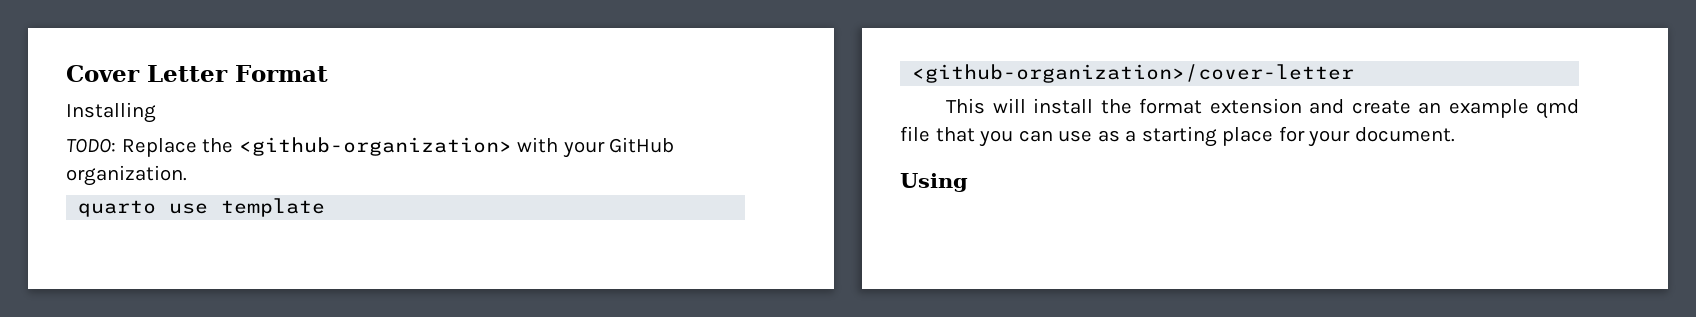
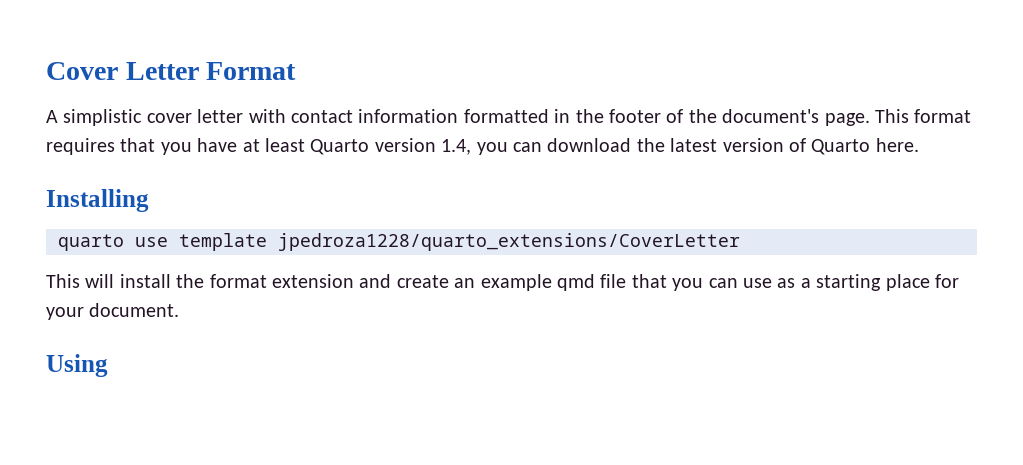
[66,102,156,123] [66,137,675,158] [66,165,187,186] Installing // TODO: Replace the <github-organization> with your GitHub organization. -> [46,109,972,126] [46,138,919,155] [46,189,149,212] A simplistic cover letter with contact information formatted in the footer of the document's page. This format requires that you have at least Quarto version 1.4, you can download the latest version of Quarto here. // Installing
[912,64,1355,83] <github-organization>/cover-letter -> [278,233,740,251] jpedroza1228/quarto_extensions/CoverLetter

